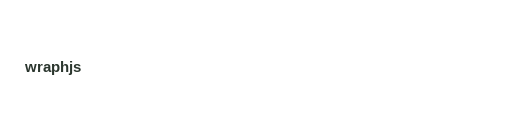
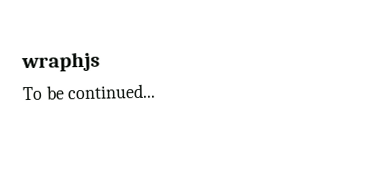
(81, 68) none -> [22,83,157,101] // To be continued...

